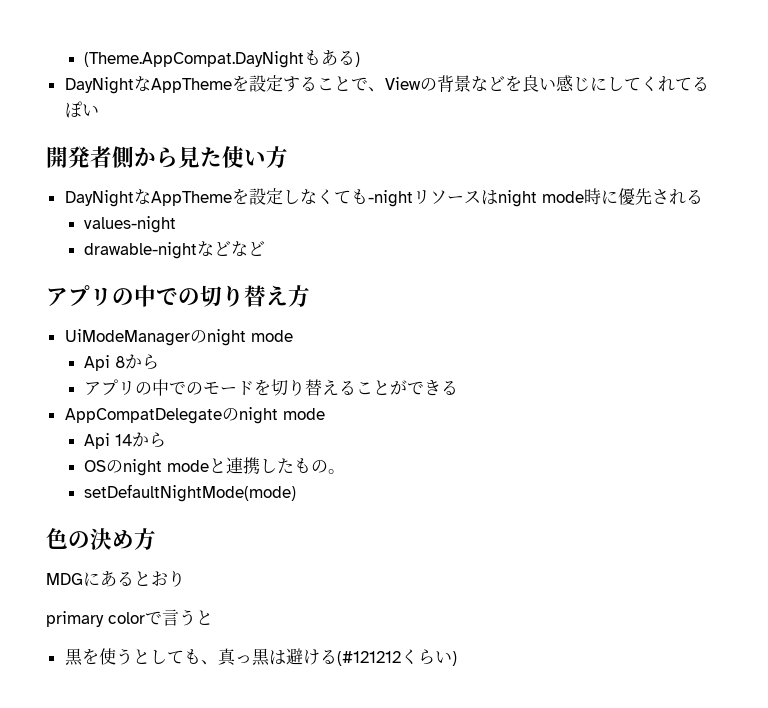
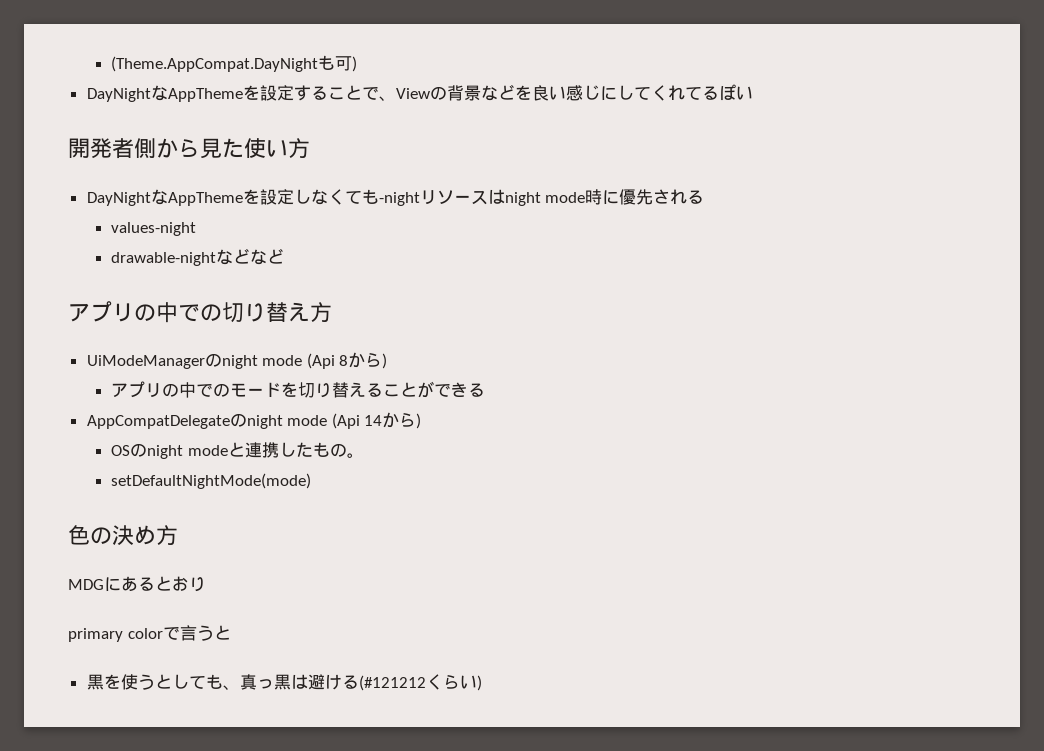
[321,50,356,66] ある -> [335,56,353,71] 可
[84,355,111,371] // Api -> [306,353,335,369] (Api
(160, 362) none -> [382,353,388,369] )
[84,433,111,449] // Api -> [331,413,360,429] (Api
(167, 440) none -> [416,413,422,429] )

